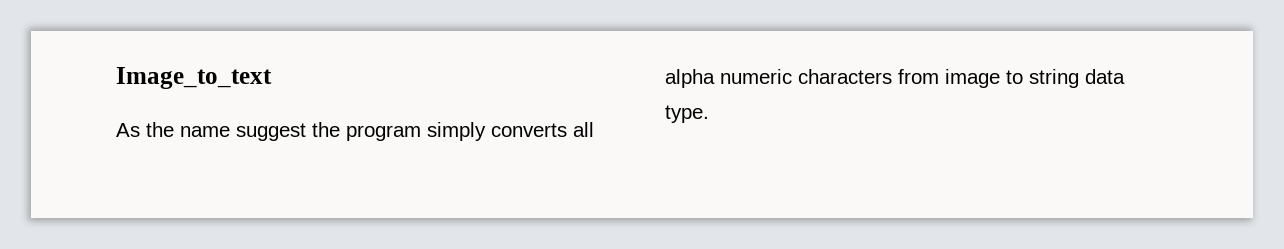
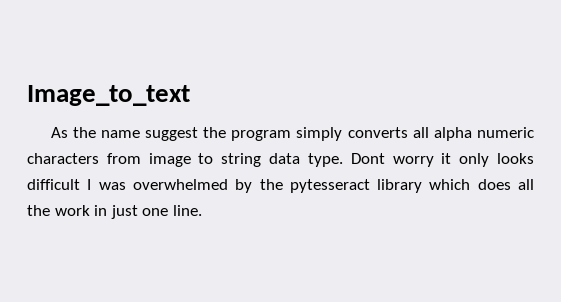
(709, 114) none -> [350,153,534,167] [27,179,534,193] [27,205,202,219] Dont worry it only looks difficult I was overwhelmed by the pytesseract library which does all the work in just one line.

